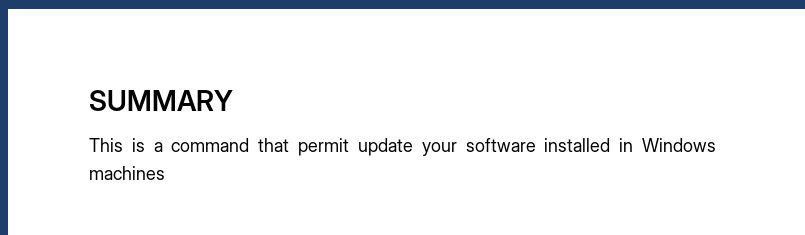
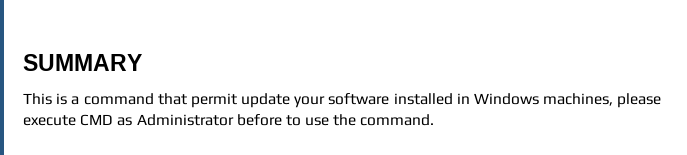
[89,166,165,180] machines -> [543,93,662,108] [23,114,435,126] machines, please execute CMD as Administrator before to use the command.

